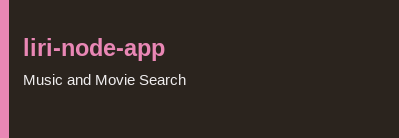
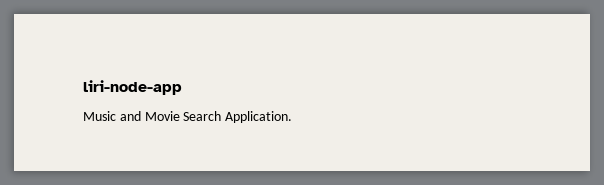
(187, 79) none -> [225,111,293,123] Application.

